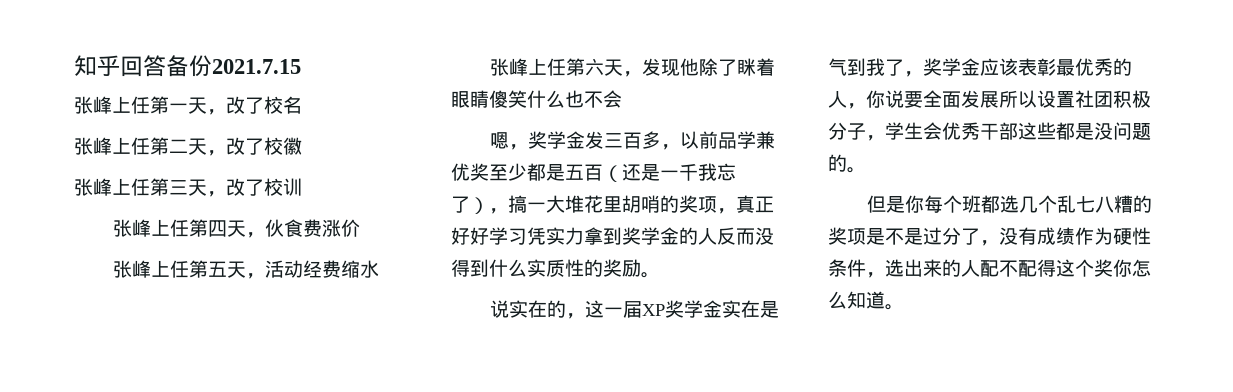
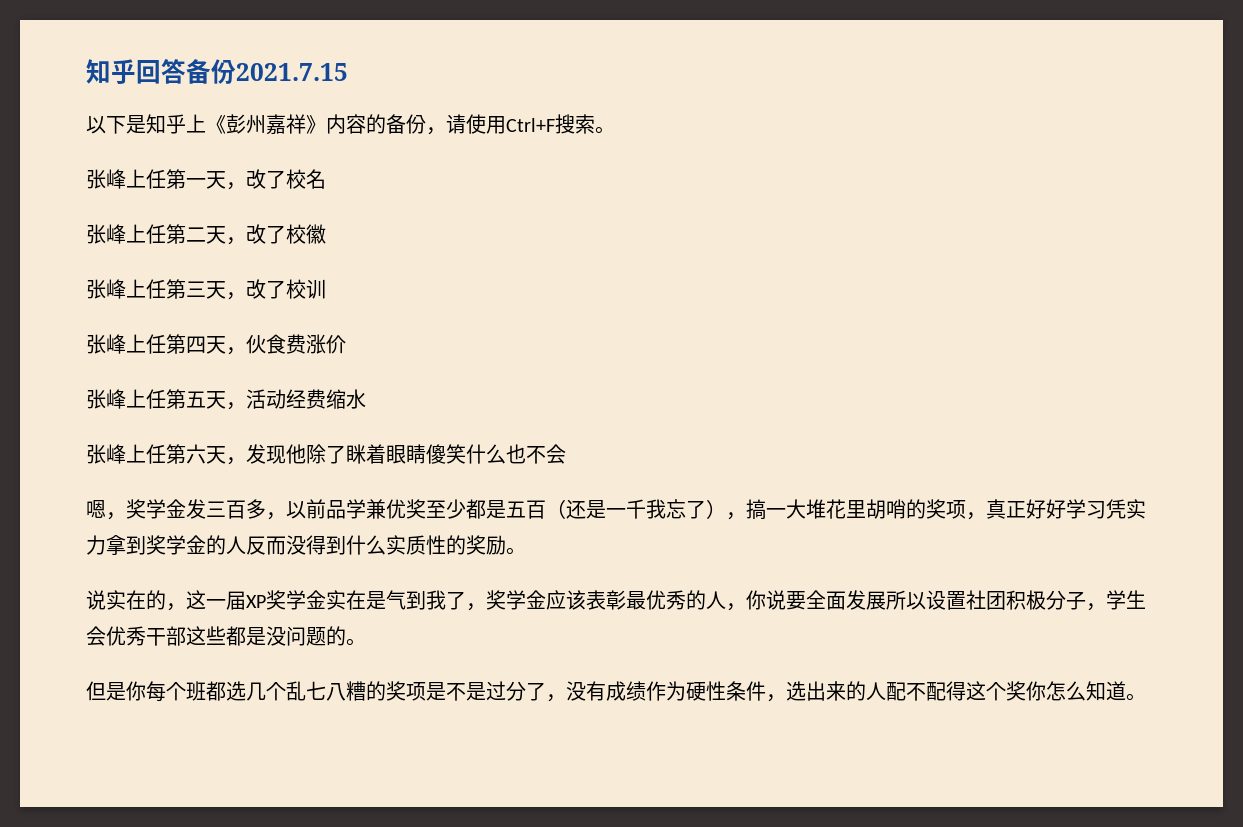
(301, 66) none -> [86,114,615,135] // 以下是知乎上《彭州嘉祥》内容的备份，请使用Ctrl+F搜索。

